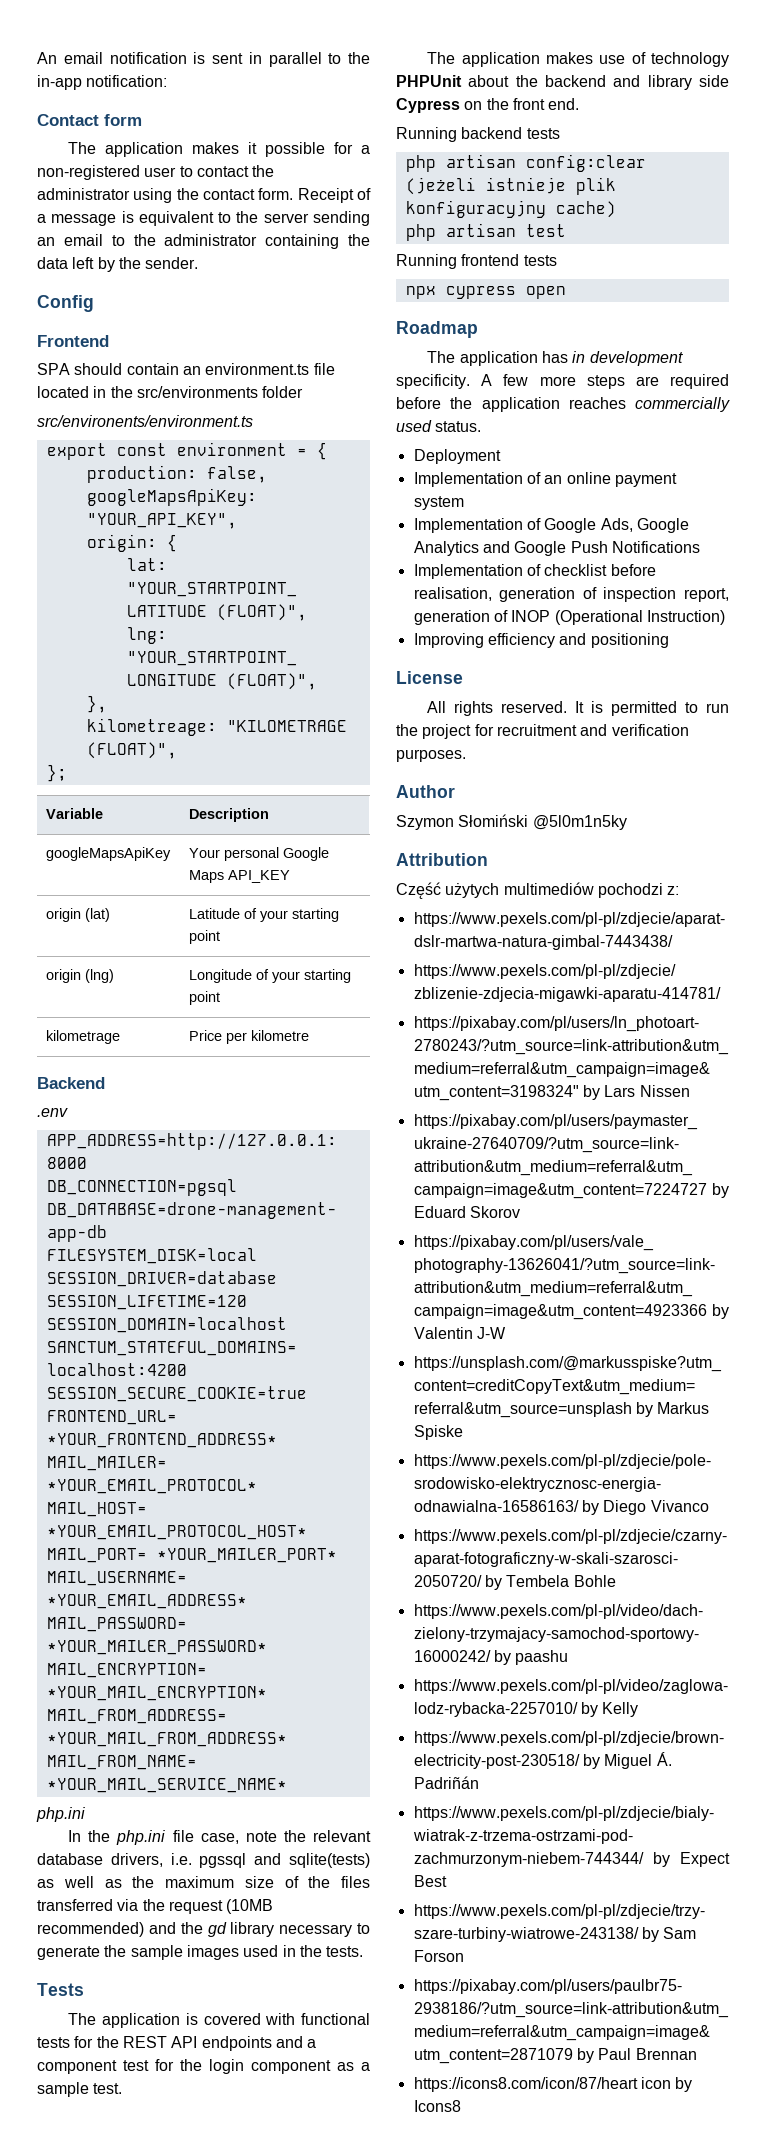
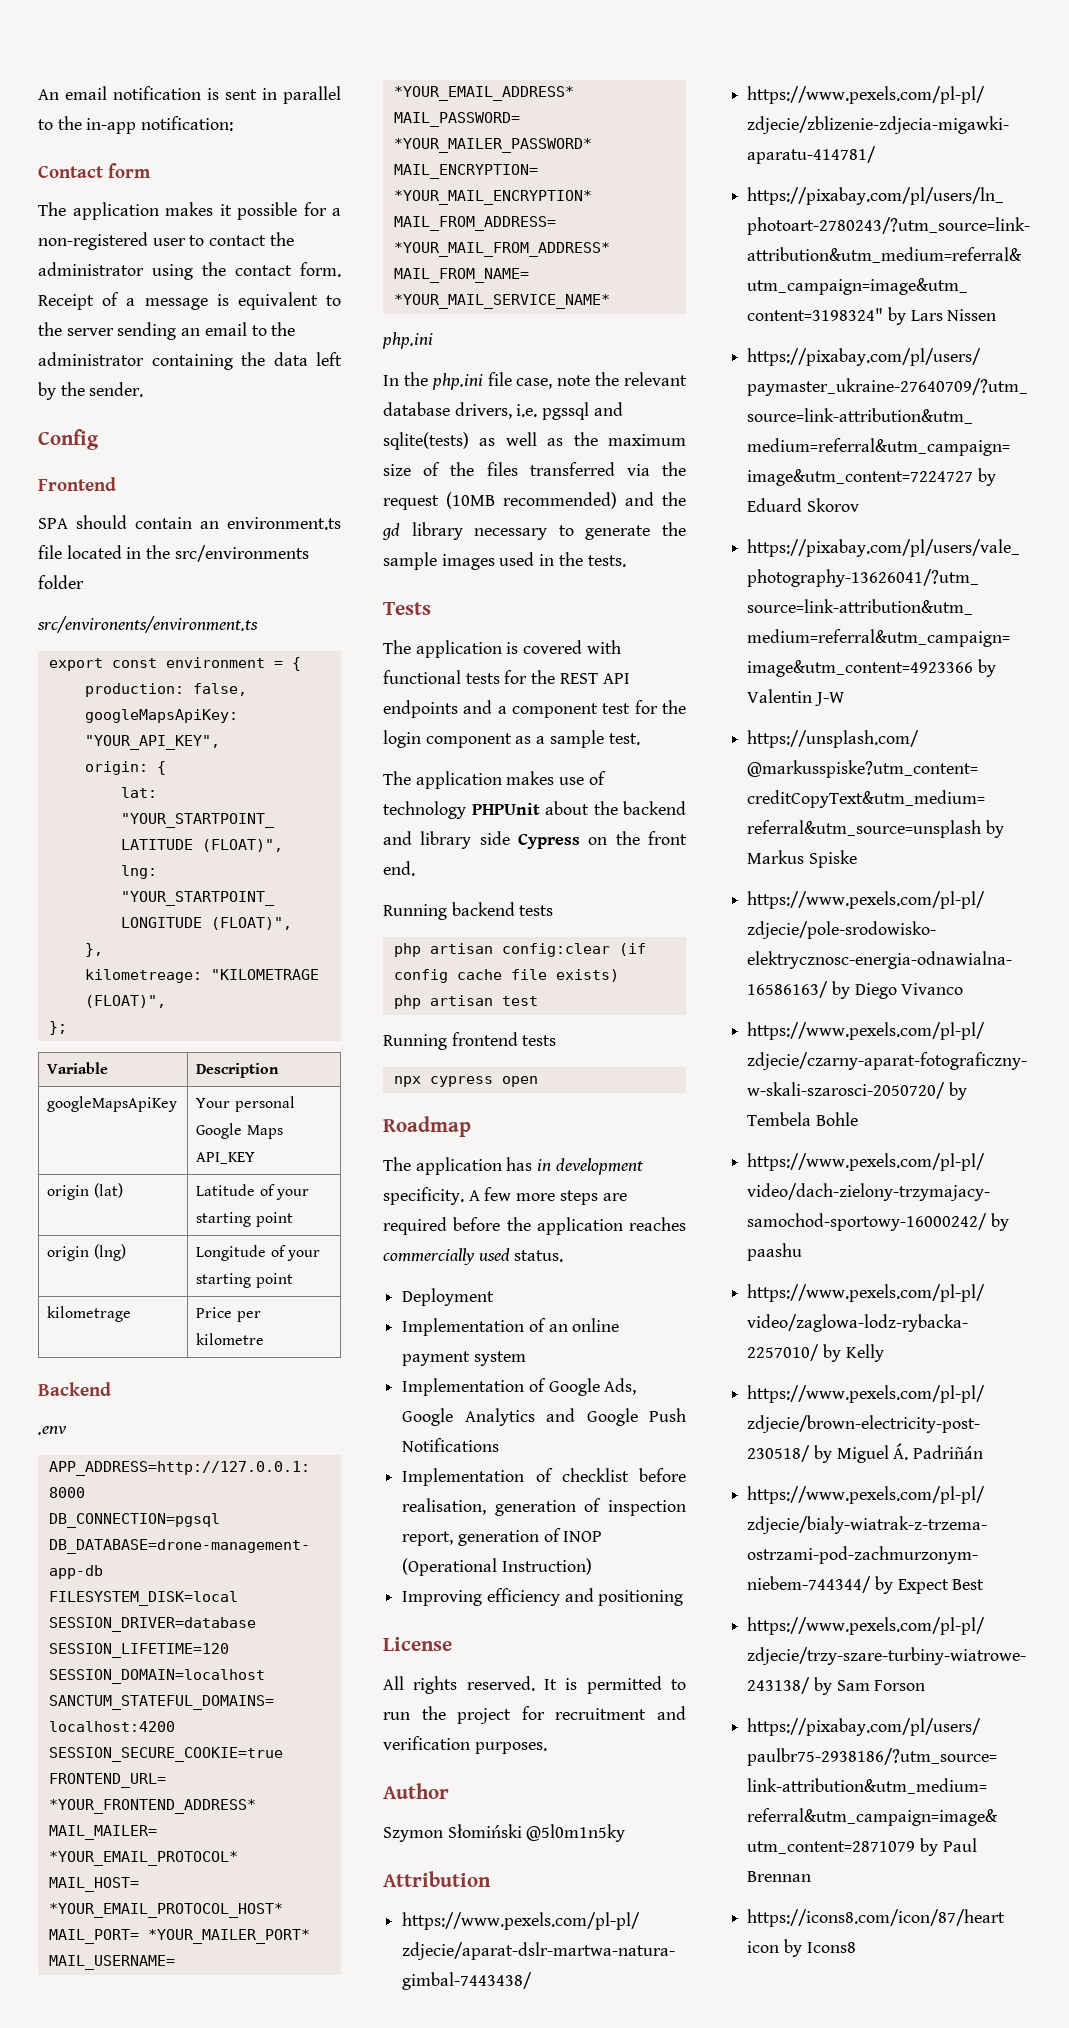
[405,177,616,195] [405,200,616,218] (jeżeli istnieje plik konfiguracyjny cache) -> [618,943,646,956] [393,969,619,983] (if config cache file exists)
[396,882,680,899] // Część użytych multimediów pochodzi z: -> (491, 1879) none

